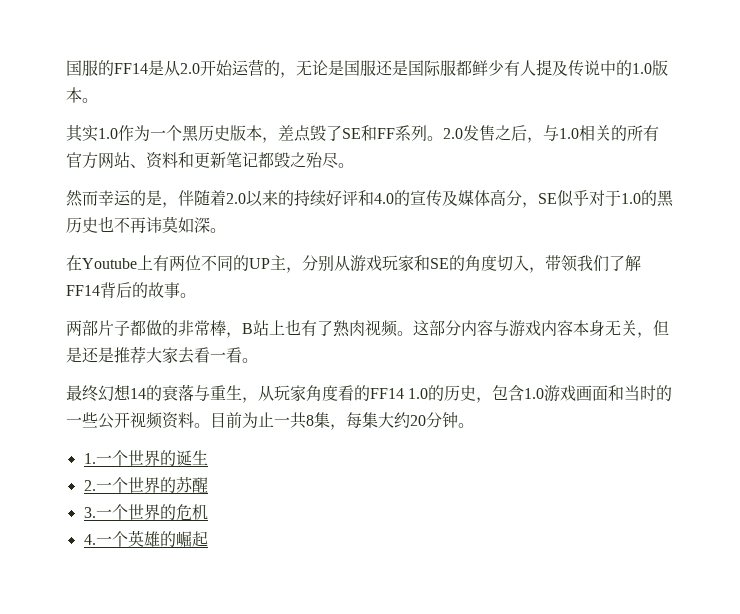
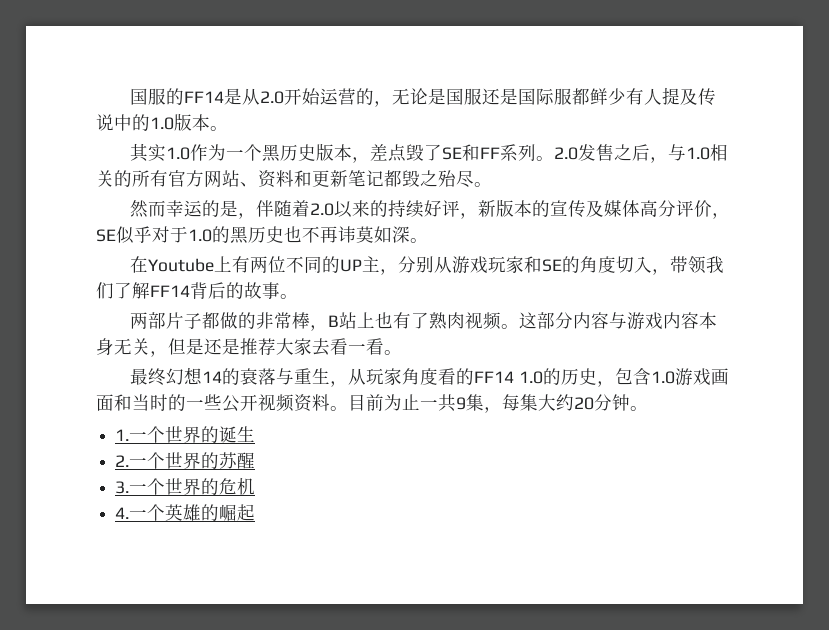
[358,190,394,206] 和4.0 -> [460,199,533,219] ，新版本
(522, 198) none -> [676,200,713,217] 评价
[306,415,314,426] 8 -> [456,397,466,410] 9

